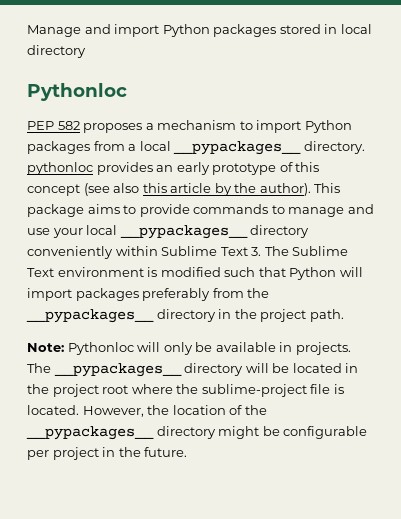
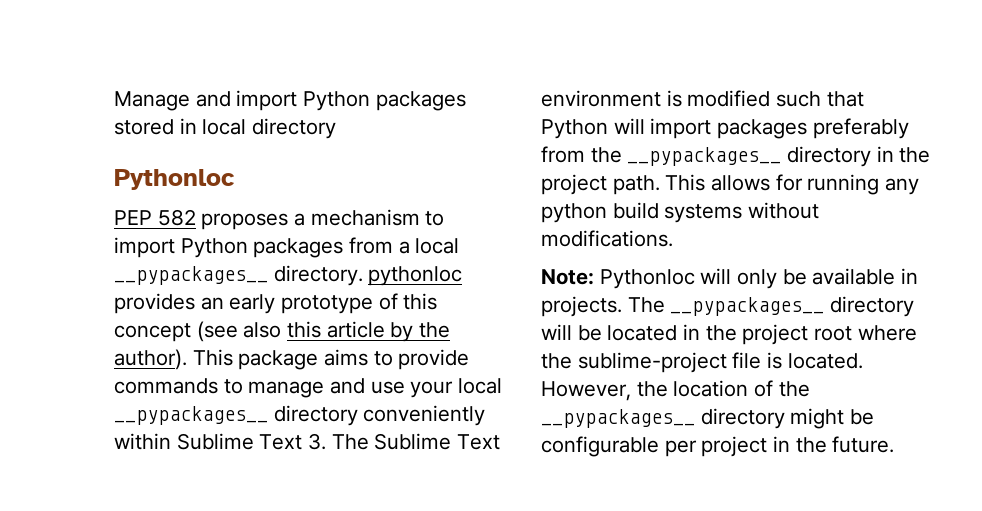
(344, 315) none -> [665,174,920,195] [541,202,820,223] [541,230,673,247] This allows for running any python build systems without modifications.

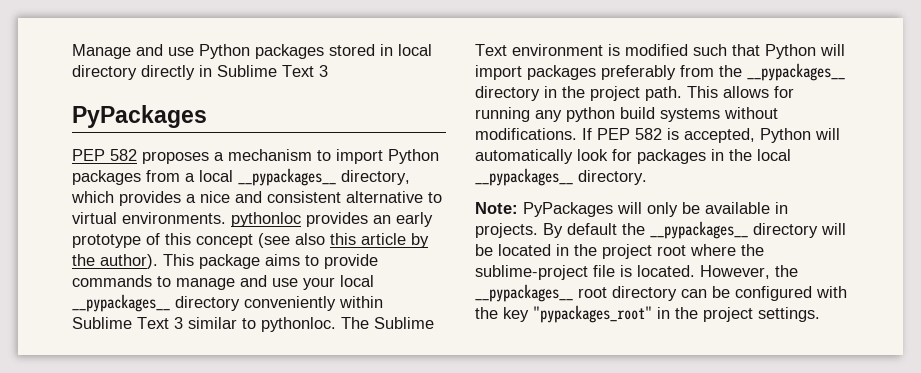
[236,90,298,111] import -> [168,47,194,56] use
[114,169,235,190] // Pythonloc -> [141,65,328,80] [72,105,207,128] directly in Sublime Text 3 // PyPackages
[273,265,363,286] directory. -> [341,170,410,185] [71,191,442,206] [72,212,226,224] directory, which provides a nice and consistent alternative to virtual environments.
[308,433,327,450] 3. -> [174,317,336,332] 3 similar to pythonloc.
(673, 238) none -> [582,128,840,143] [475,149,791,164] [475,168,647,186] If PEP 582 is accepted, Python will automatically look for packages in the local __pypackages__ directory.
[599,269,695,289] Pythonloc -> [523,202,613,217] PyPackages
[627,297,665,313] The -> [543,223,645,238] By default the
[673,380,810,397] [541,408,875,429] [541,436,895,457] location of the __pypackages__ directory might be configurable per project in the future. -> [475,284,847,302] [475,305,820,323] __pypackages__ root directory can be configured with the key "pypackages_root" in the project settings.

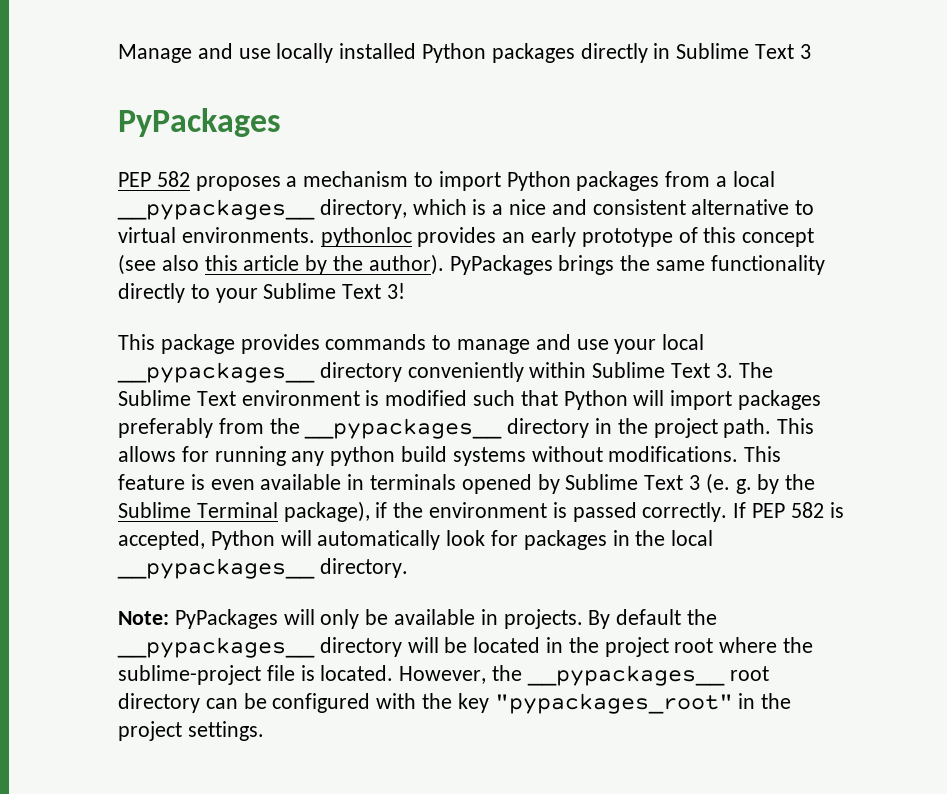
[199,44,432,59] [72,65,137,80] Python packages stored in local directory -> [276,43,575,63] locally installed Python packages
[119,191,181,206] provides -> [472,199,487,215] is
[163,254,378,269] This package aims to provide -> [449,255,825,275] [118,283,406,303] [118,334,320,354] PyPackages brings the same functionality directly to your Sublime Text 3! // This package provides
[174,317,336,332] 3 similar to pythonloc. -> [715,363,733,378] 3.
(577, 134) none -> [744,446,782,462] [118,473,816,494] [118,501,728,522] This feature is even available in terminals opened by Sublime Text 3 (e. g. by the Sublime Terminal package), if the environment is passed correctly.

